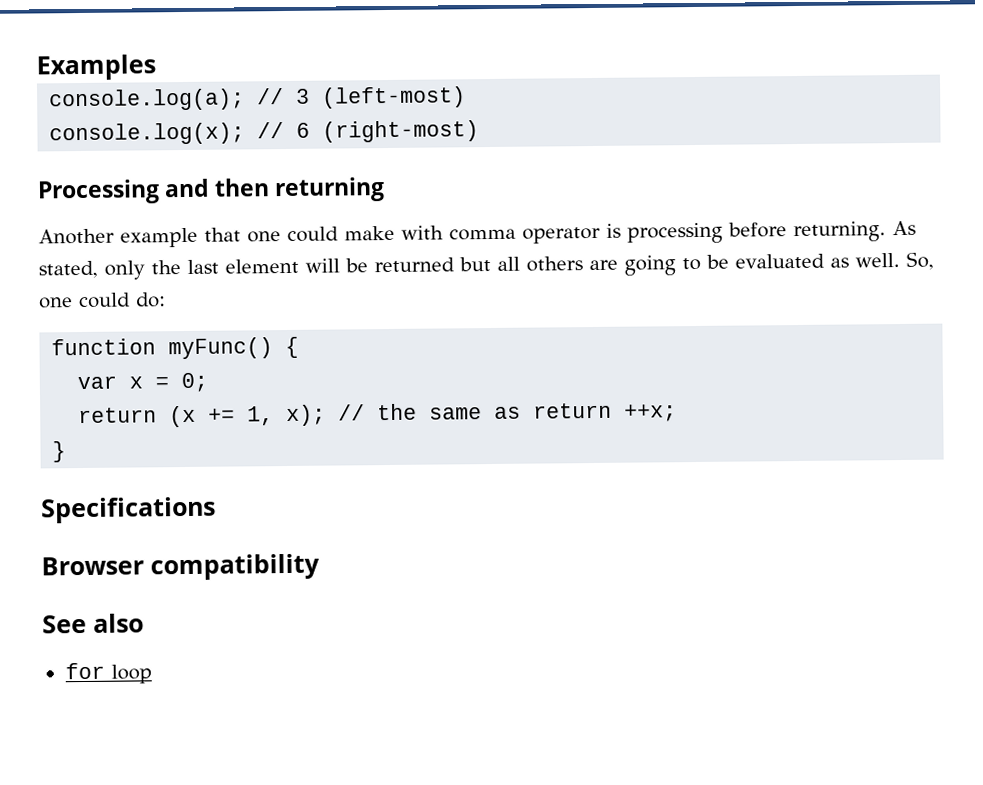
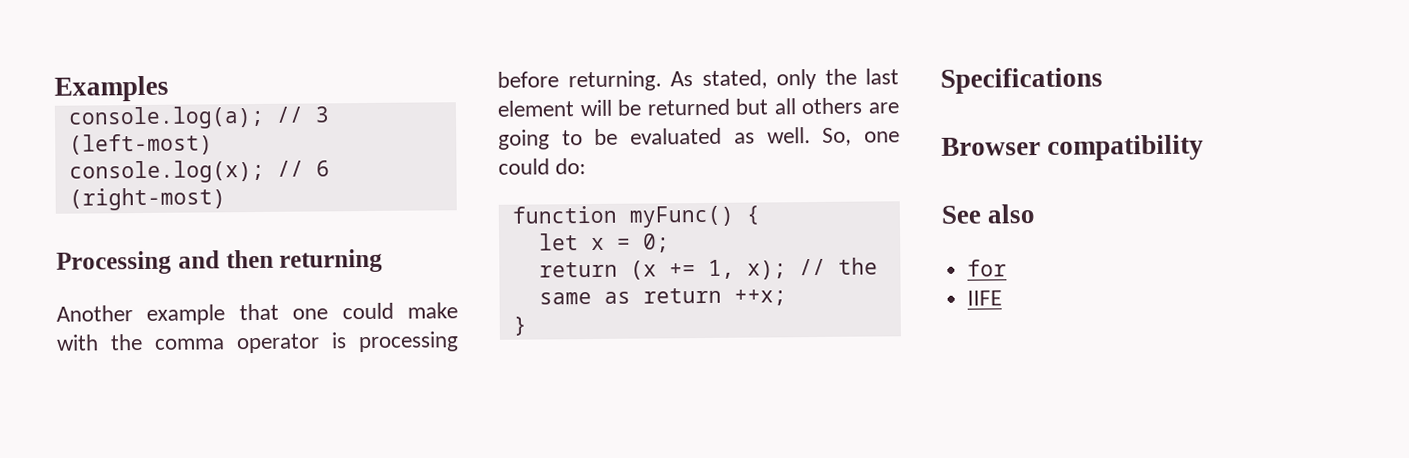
(444, 232) none -> [110,334,143,351] the
[77,375,118,390] var -> [538,233,579,251] let
[110,664,152,684] loop -> [967,290,1003,306] // IIFE

